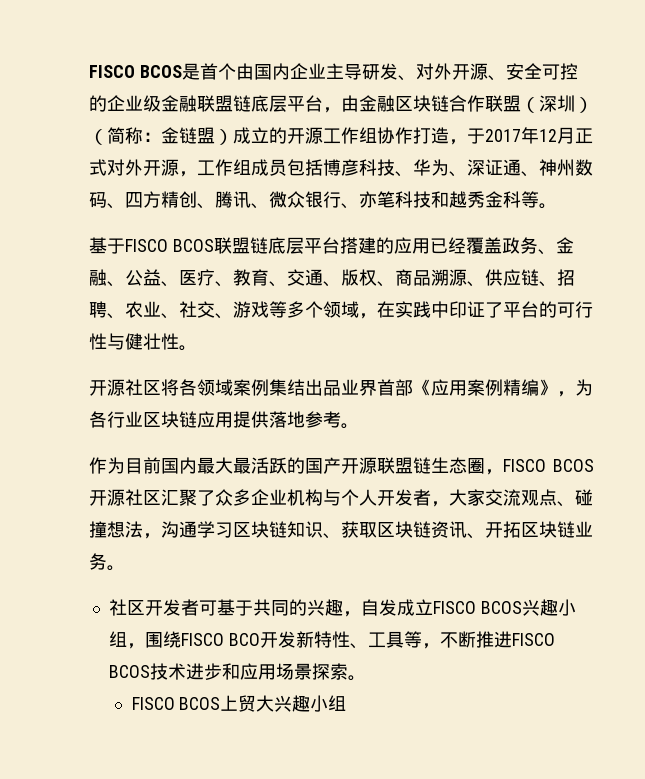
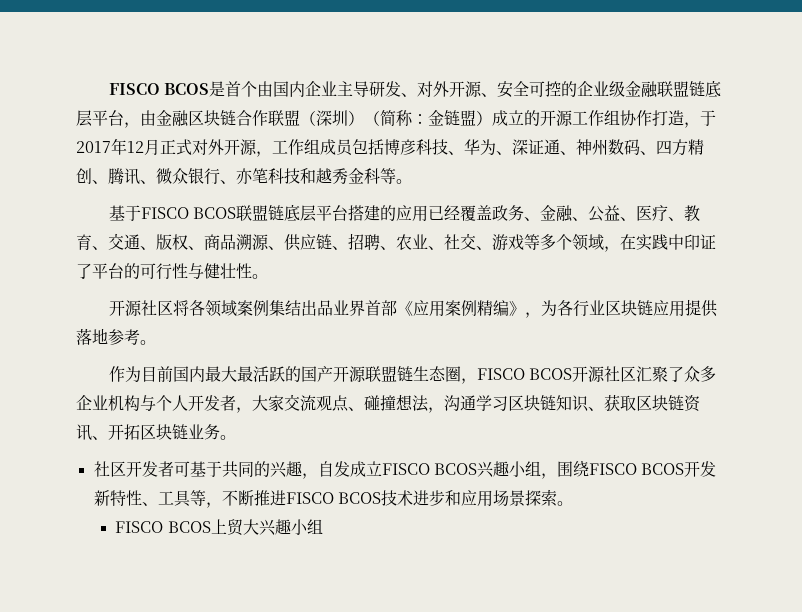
[228,633,260,646] BCO -> [641,463,685,475] BCOS

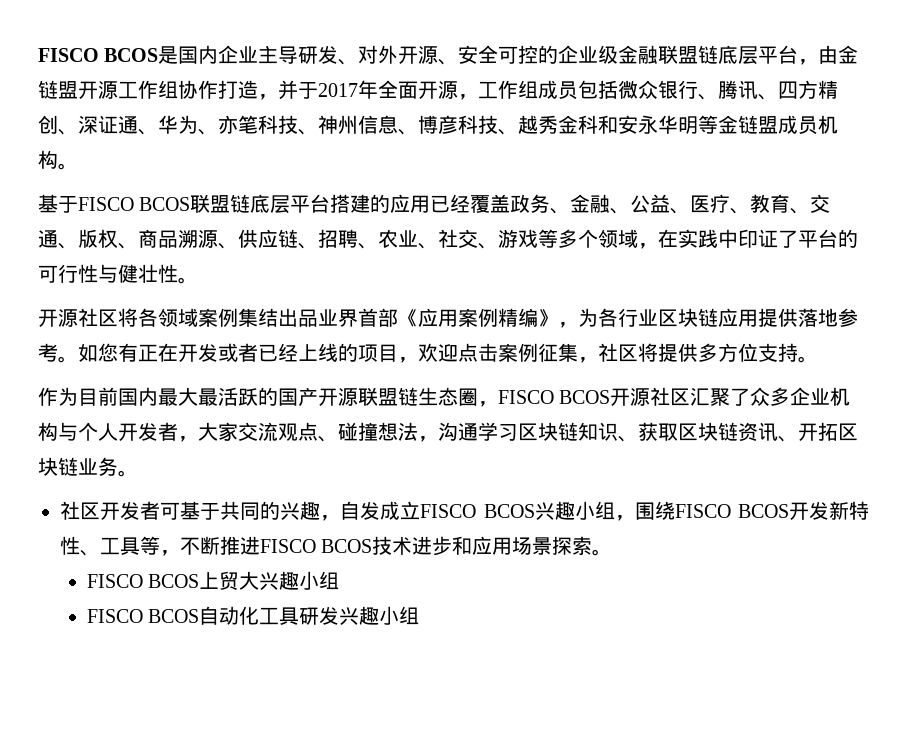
[225,81,274,97] 首个由 -> (179, 55) none
[172,110,540,127] 融区块链合作联盟（深圳）（简称：金链盟）成立的 -> [38,80,78,99] 链盟
(700, 125) none -> [278,80,298,100] 并
[127,139,224,155] 12月正式对外 -> [378,80,418,99] 全面
[384,139,704,156] [76,168,396,185] 博彦科技、华为、深证通、神州数码、四方精创、腾讯、微众银行、亦笔科技和越秀金科等 -> [618,80,838,100] [38,115,838,135] [38,150,58,169] 微众银行、腾讯、四方精创、深证通、华为、亦笔科技、神州信息、博彦科技、越秀金科和安永华明等金链盟成员机构
(156, 342) none -> [78,343,818,363] 如您有正在开发或者已经上线的项目，欢迎点击案例征集，社区将提供多方位支持。
(323, 526) none -> [86,606,420,625] // FISCO BCOS自动化工具研发兴趣小组

